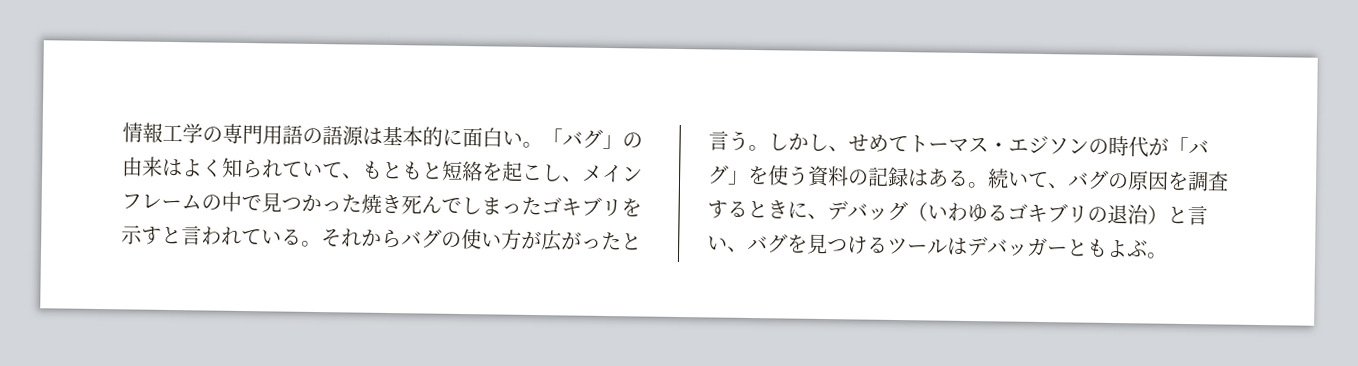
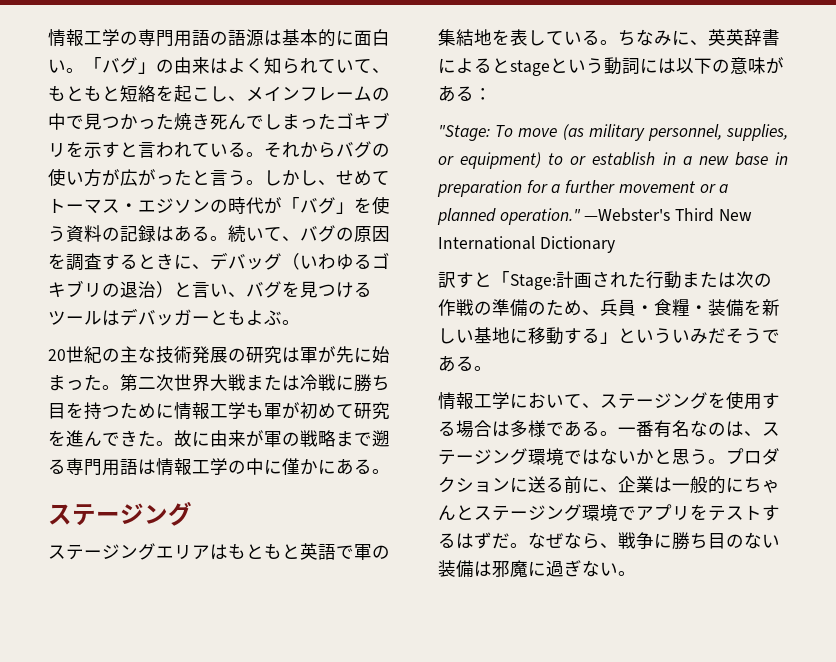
(1168, 255) none -> [48,346,390,364] [48,374,390,392] [48,402,390,420] [48,430,390,447] [48,458,390,476] [48,501,192,526] [48,543,390,560] [438,29,780,46] [438,57,784,76] [438,85,492,102] [438,124,788,141] [438,152,788,169] [437,180,729,197] [437,208,752,225] [438,236,615,253] [438,271,772,290] [438,299,780,317] [438,327,780,345] [438,355,492,372] [438,391,780,410] [438,420,780,438] [438,448,780,466] [438,476,780,494] [438,504,780,522] [438,532,780,550] [438,560,636,578] // 20世紀の主な技術発展の研究は軍が先に始まった。第二次世界大戦または冷戦に勝ち目を持つために情報工学も軍が初めて研究を進んできた。故に由来が軍の戦略まで遡る専門用語は情報工学の中に僅かにある。 // ステージング // ステージングエリアはもともと英語で軍の集結地を表している。ちなみに、英英辞書によるとstageという動詞には以下の意味がある： // "Stage: To move (as military personnel, supplies, or equipment) to or establish in a new base in preparation for a further movement or a planned operation." —Webster's Third New International Dictionary // 訳すと「Stage:計画された行動または次の作戦の準備のため、兵員・食糧・装備を新しい基地に移動する」といういみだそうである。 // 情報工学において、ステージングを使用する場合は多様である。一番有名なのは、ステージング環境ではないかと思う。プロダクションに送る前に、企業は一般的にちゃんとステージング環境でアプリをテストするはずだ。なぜなら、戦争に勝ち目のない装備は邪魔に過ぎない。

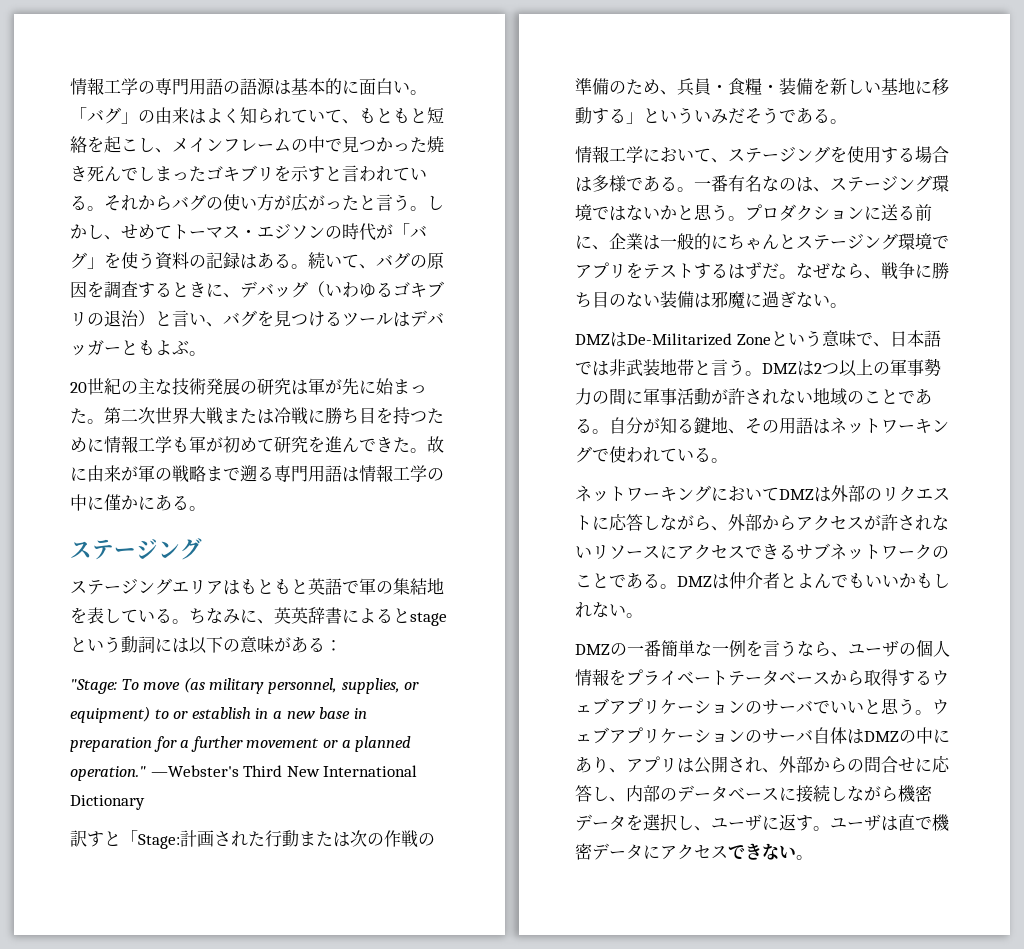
(636, 573) none -> [575,330,941,347] [575,358,941,377] [575,388,932,406] [575,417,949,434] [575,446,728,463] [575,485,950,502] [575,514,949,531] [575,543,949,560] [575,572,950,589] [575,602,643,618] [575,640,950,657] [575,669,949,686] [575,698,949,715] [575,727,950,744] [575,756,950,774] [575,785,932,803] [575,814,950,831] [575,843,813,860] // DMZはDe-Militarized Zoneという意味で、日本語では非武装地帯と言う。DMZは2つ以上の軍事勢力の間に軍事活動が許されない地域のことである。自分が知る鍵地、その用語はネットワーキングで使われている。 // ネットワーキングにおいてDMZは外部のリクエストに応答しながら、外部からアクセスが許されないリソースにアクセスできるサブネットワークのことである。DMZは仲介者とよんでもいいかもしれない。 // DMZの一番簡単な一例を言うなら、ユーザの個人情報をプライベートテータベースから取得するウェブアプリケーションのサーバでいいと思う。ウェブアプリケーションのサーバ自体はDMZの中にあり、アプリは公開され、外部からの問合せに応答し、内部のデータベースに接続しながら機密データを選択し、ユーザに返す。ユーザは直で機密データにアクセスできない。

